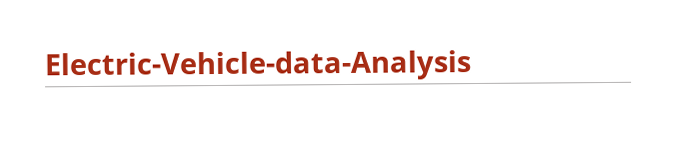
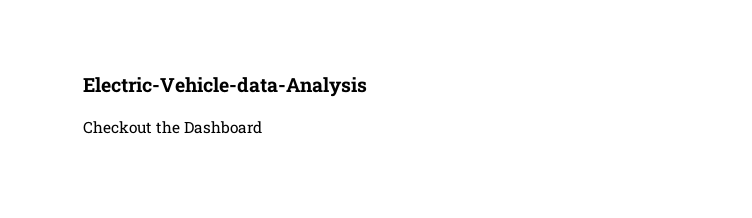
(472, 66) none -> [83,121,263,134] // Checkout the Dashboard

